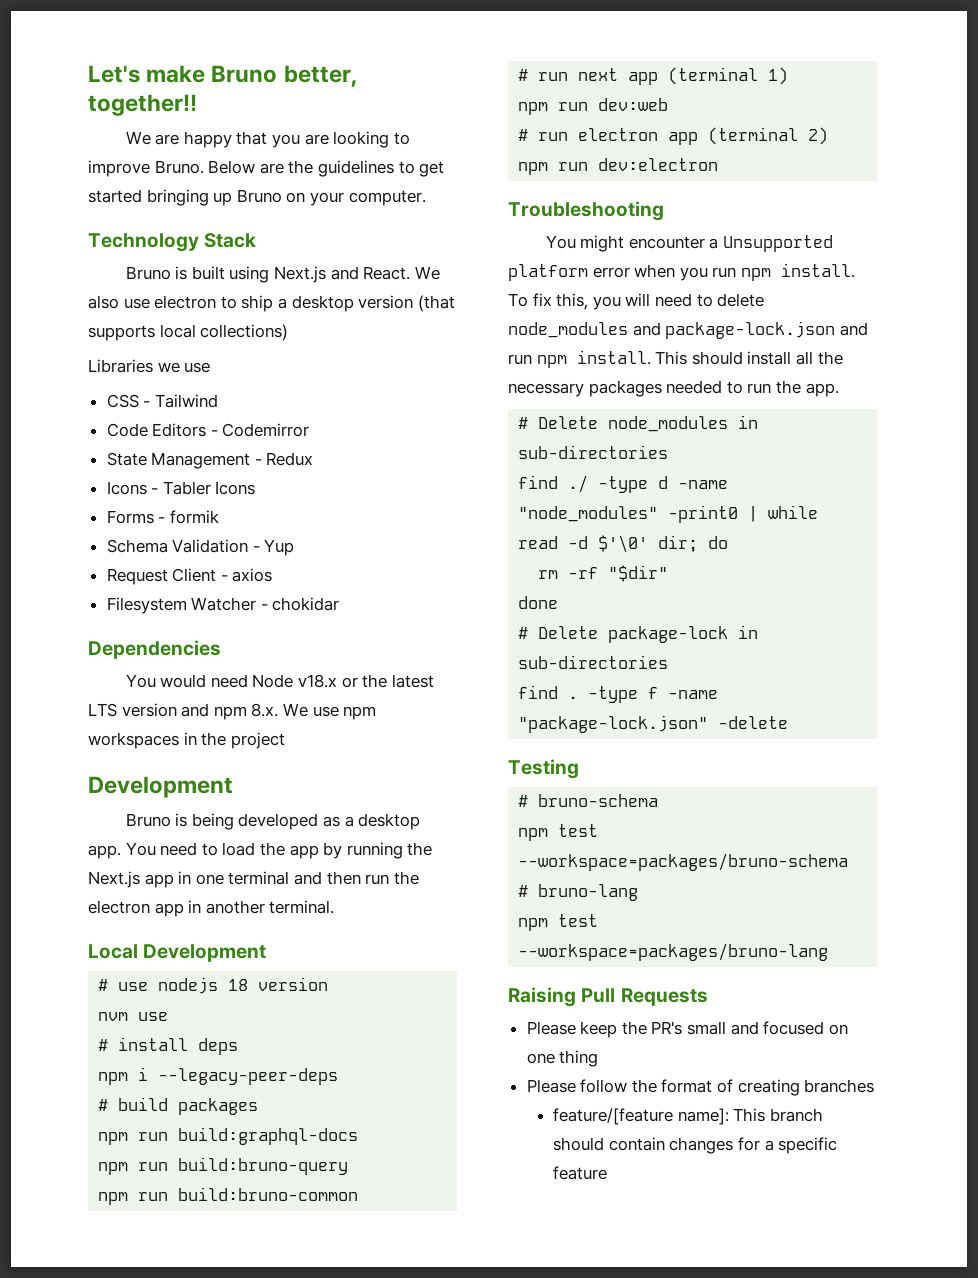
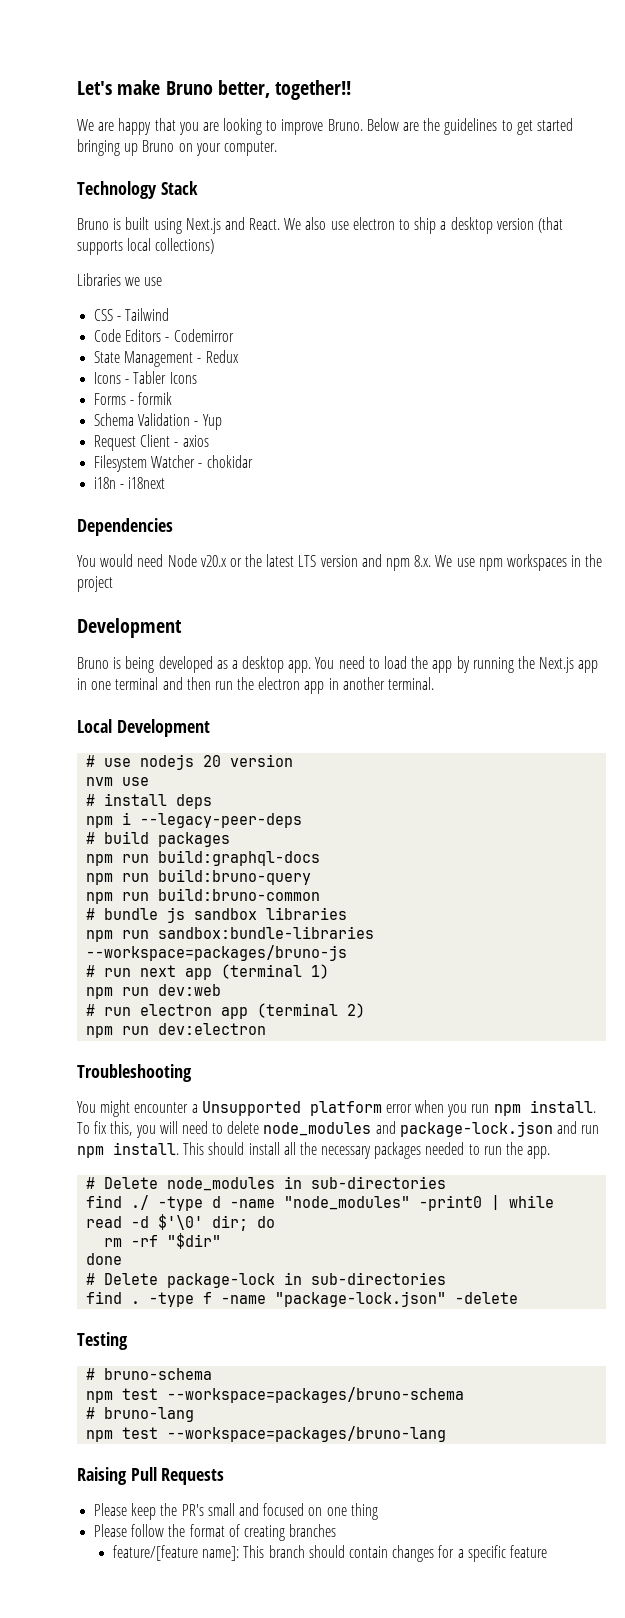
(340, 604) none -> [94,477,166,489] // i18n - i18next
[298,674,338,688] v18.x -> [200,555,227,567] v20.x
[228,979,249,991] 18 -> [203,755,222,767] 20
(359, 1194) none -> [86,907,348,923] [86,926,375,942] [86,945,348,961] // # bundle js sandbox libraries // npm run sandbox:bundle-libraries --workspace=packages/bruno-js

